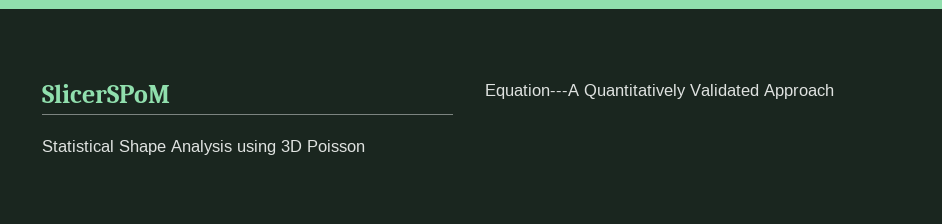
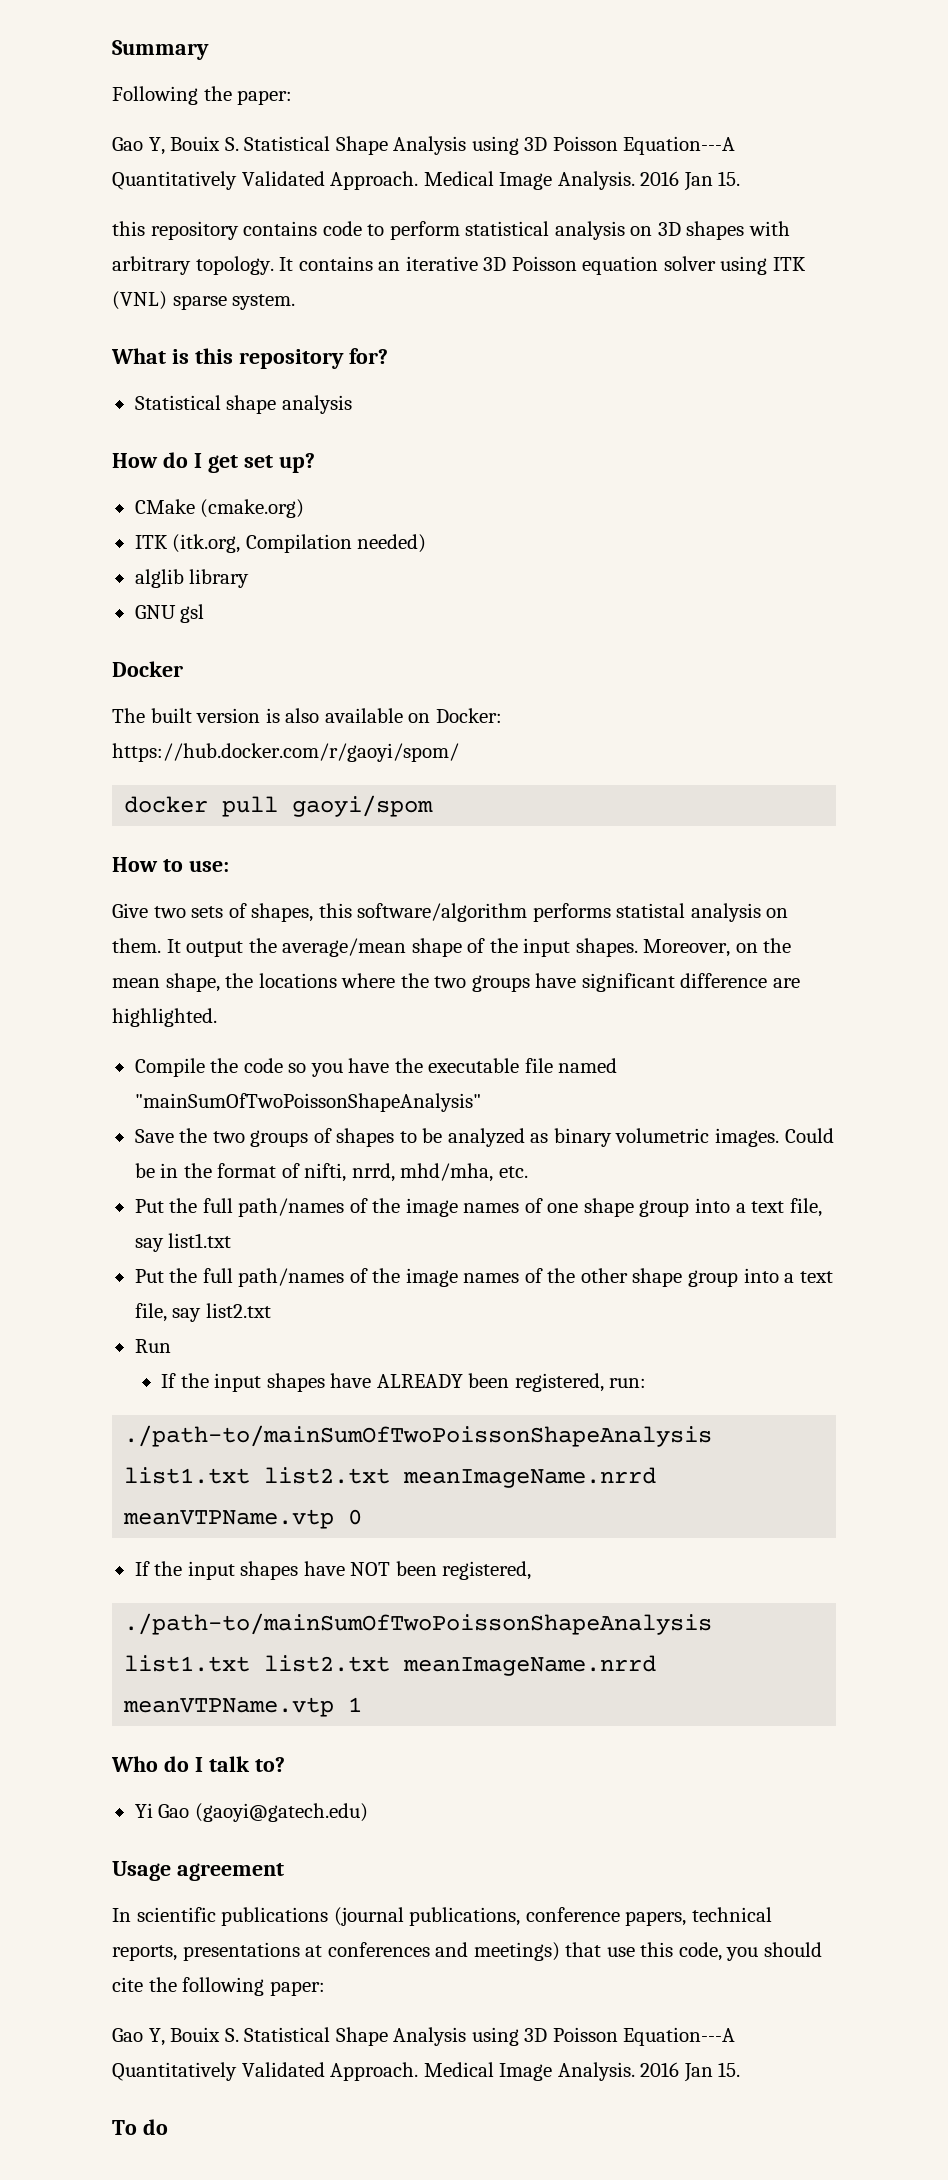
[42,84,170,103] [42,140,365,155] [485,84,834,99] SlicerSPoM // Statistical Shape Analysis using 3D Poisson Equation---A Quantitatively Validated Approach -> [112,40,209,60] [112,86,293,105] [112,136,736,155] [112,171,741,191] [112,221,790,240] [112,256,806,275] [112,291,296,310] [111,348,388,369] [134,395,352,414] [112,452,315,473] [134,499,305,518] [134,534,427,553] [134,569,250,588] [134,604,205,623] [112,661,183,677] [112,708,502,723] [112,743,459,762] [124,795,434,817] [112,857,229,872] [112,903,789,922] [112,938,792,957] [112,973,800,992] [112,1008,217,1027] [134,1058,618,1077] [134,1093,481,1112] [134,1128,834,1147] [134,1163,528,1182] [134,1198,822,1217] [134,1233,232,1252] [134,1268,833,1287] [134,1303,271,1322] [134,1339,171,1353] [161,1373,647,1392] [124,1425,713,1447] [124,1467,657,1488] [123,1509,363,1529] [134,1561,532,1580] [124,1613,713,1635] [124,1655,657,1676] [123,1697,363,1717] [111,1756,285,1772] [134,1803,368,1822] [112,1861,284,1881] [112,1907,772,1926] [112,1942,822,1961] [112,1977,325,1996] [112,2027,736,2046] [112,2062,741,2082] [112,2119,168,2135] Summary // Following the paper: // Gao Y, Bouix S. Statistical Shape Analysis using 3D Poisson Equation---A Quantitatively Validated Approach. Medical Image Analysis. 2016 Jan 15. // this repository contains code to perform statistical analysis on 3D shapes with arbitrary topology. It contains an iterative 3D Poisson equation solver using ITK (VNL) sparse system. // What is this repository for? // Statistical shape analysis // How do I get set up? // CMake (cmake.org) // ITK (itk.org, Compilation needed) // alglib library // GNU gsl // Docker // The built version is also available on Docker: https://hub.docker.com/r/gaoyi/spom/ // docker pull gaoyi/spom // How to use: // Give two sets of shapes, this software/algorithm performs statistal analysis on them. It output the average/mean shape of the input shapes. Moreover, on the mean shape, the locations where the two groups have significant difference are highlighted. // Compile the code so you have the executable file named "mainSumOfTwoPoissonShapeAnalysis" // Save the two groups of shapes to be analyzed as binary volumetric images. Could be in the format of nifti, nrrd, mhd/mha, etc. // Put the full path/names of the image names of one shape group into a text file, say list1.txt // Put the full path/names of the image names of the other shape group into a text file, say list2.txt // Run // If the input shapes have ALREADY been registered, run: // ./path-to/mainSumOfTwoPoissonShapeAnalysis list1.txt list2.txt meanImageName.nrrd meanVTPName.vtp 0 // If the input shapes have NOT been registered, // ./path-to/mainSumOfTwoPoissonShapeAnalysis list1.txt list2.txt meanImageName.nrrd meanVTPName.vtp 1 // Who do I talk to? // Yi Gao (gaoyi@gatech.edu) // Usage agreement // In scientific publications (journal publications, conference papers, technical reports, presentations at conferences and meetings) that use this code, you should cite the following paper: // Gao Y, Bouix S. Statistical Shape Analysis using 3D Poisson Equation---A Quantitatively Validated Approach. Medical Image Analysis. 2016 Jan 15. // To do

